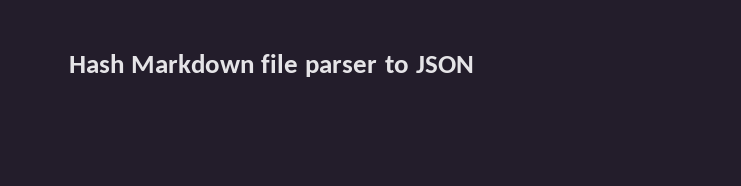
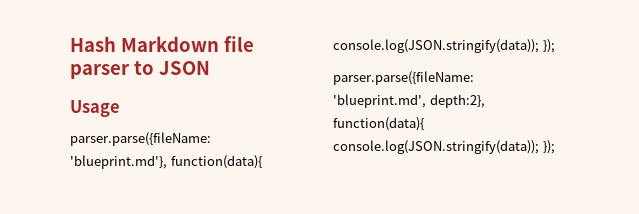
(474, 64) none -> [70,100,120,117] [70,132,211,146] [70,155,262,169] [333,39,555,53] [333,71,474,85] [333,94,485,108] [333,117,424,131] [333,140,555,154] // Usage // parser.parse({fileName: 'blueprint.md'}, function(data){ console.log(JSON.stringify(data)); }); // parser.parse({fileName: 'blueprint.md', depth:2}, function(data){ console.log(JSON.stringify(data)); });

